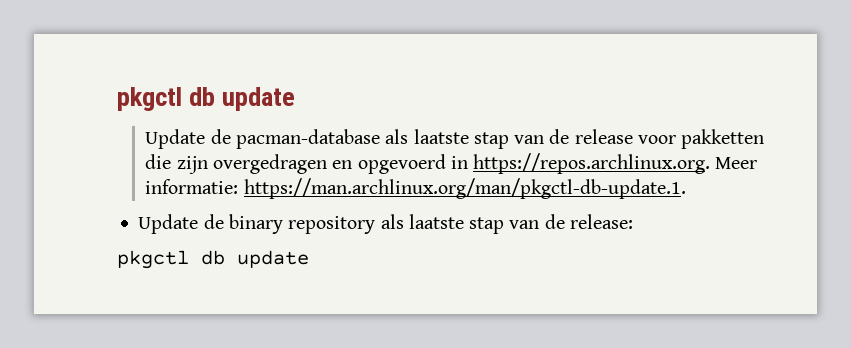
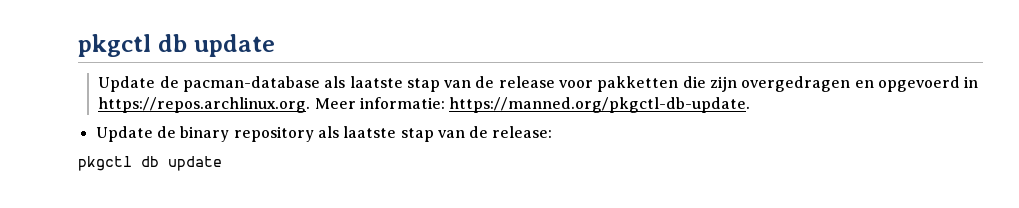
[243,178,686,199] https://man.archlinux.org/man/pkgctl-db-update.1. -> [449,97,751,113] https://manned.org/pkgctl-db-update.

